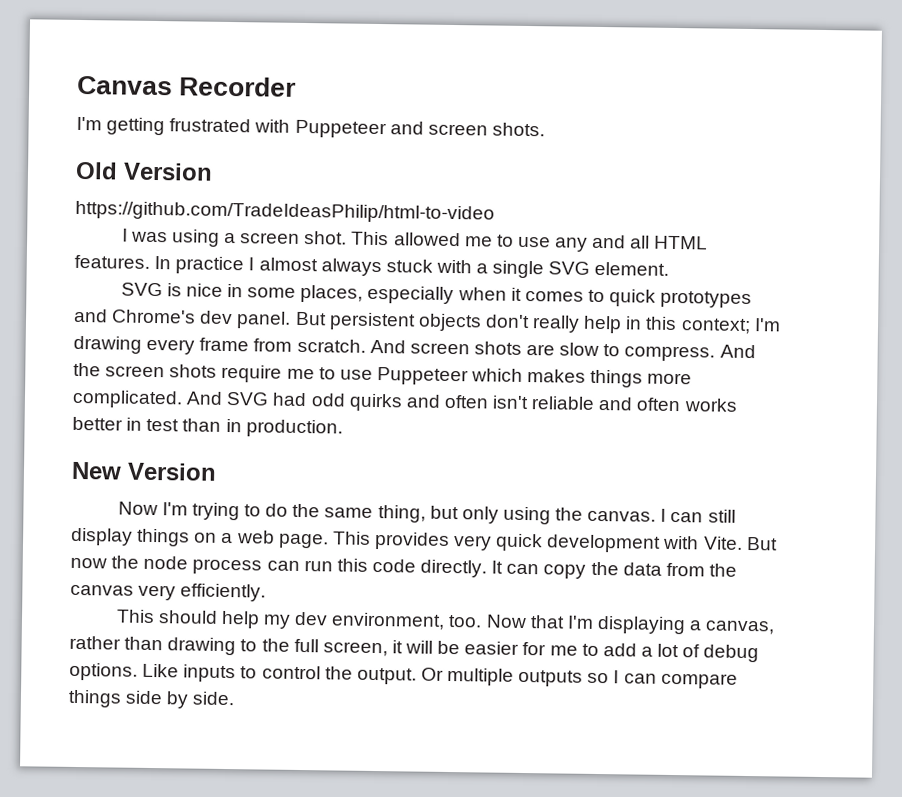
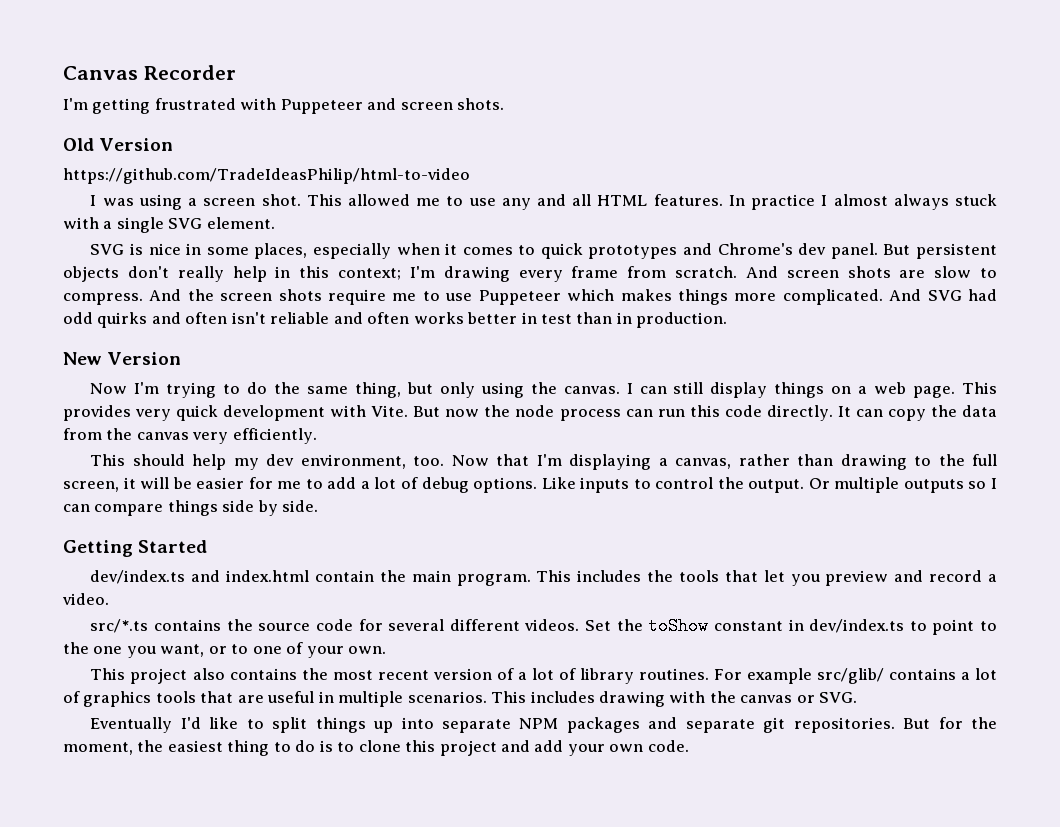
(236, 698) none -> [63,540,208,557] [90,570,997,586] [62,593,109,605] [90,617,997,635] [63,642,387,658] [90,668,997,684] [63,691,858,707] [90,717,997,733] [63,740,689,756] // Getting Started // dev/index.ts and index.html contain the main program. This includes the tools that let you preview and record a video. // src/*.ts contains the source code for several different videos. Set the toShow constant in dev/index.ts to point to the one you want, or to one of your own. // This project also contains the most recent version of a lot of library routines. For example src/glib/ contains a lot of graphics tools that are useful in multiple scenarios. This includes drawing with the canvas or SVG. // Eventually I'd like to split things up into separate NPM packages and separate git repositories. But for the moment, the easiest thing to do is to clone this project and add your own code.

